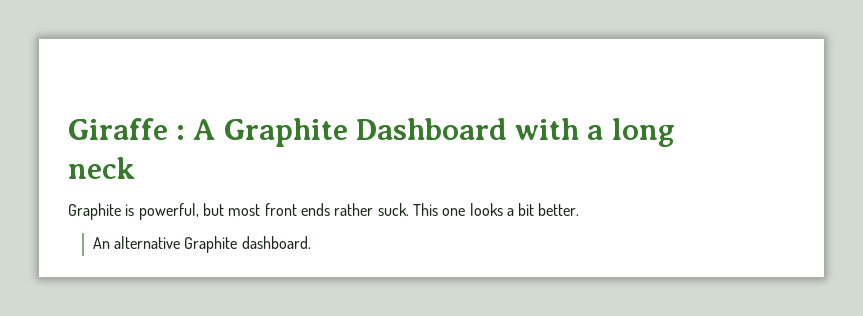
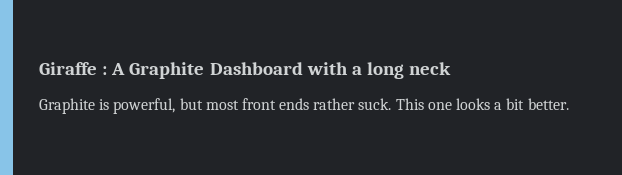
[92,236,311,253] // An alternative Graphite dashboard. -> (569, 104) none

